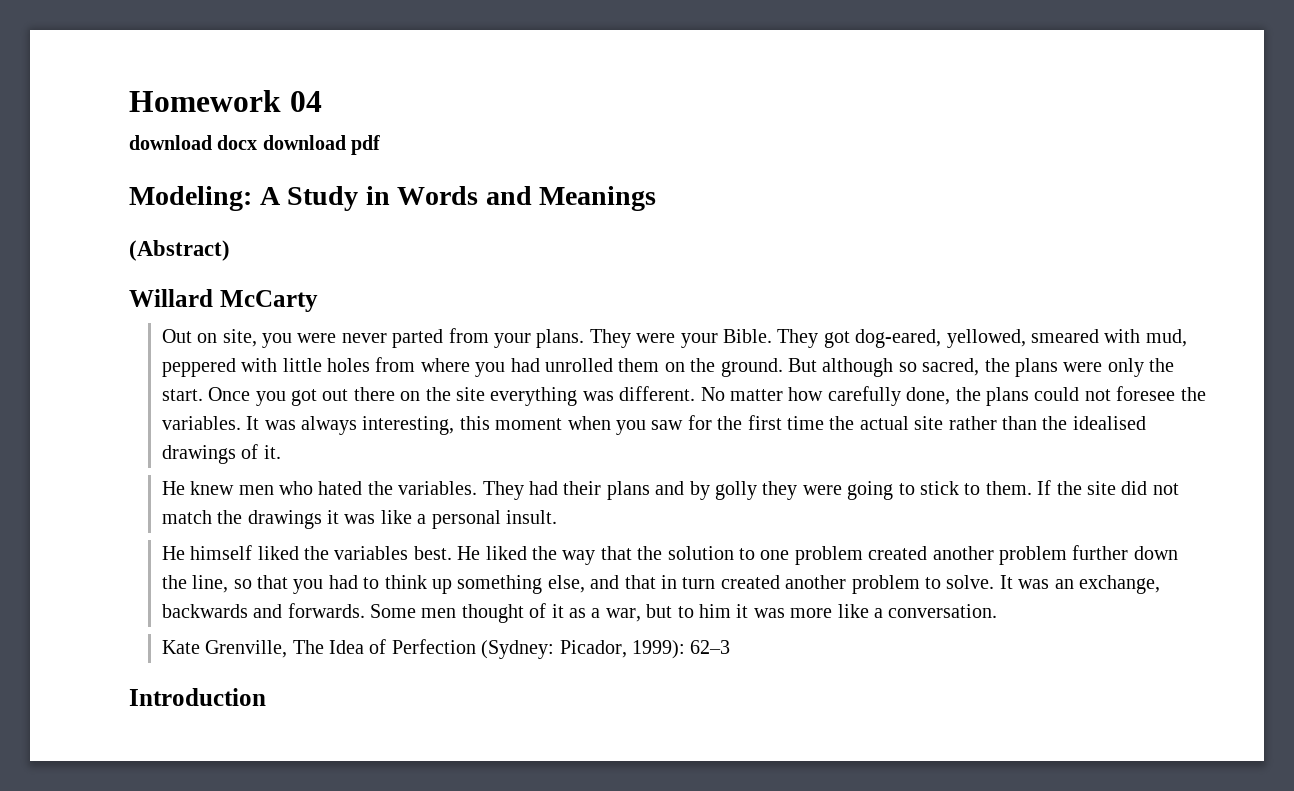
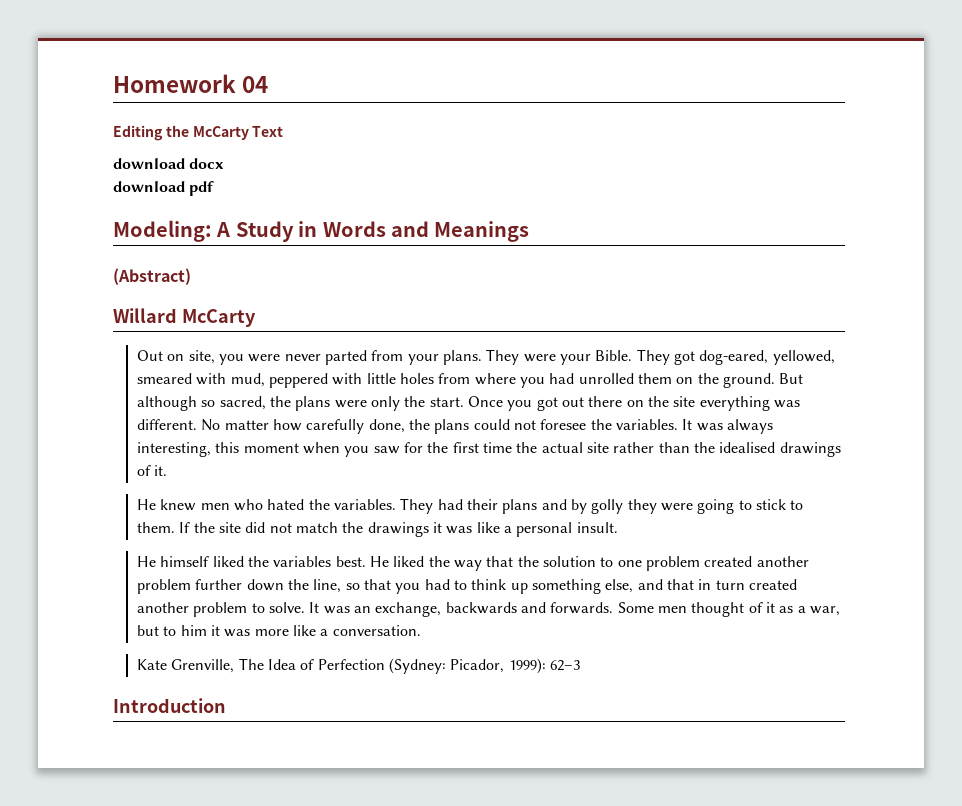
(322, 101) none -> [113,125,284,141] // Editing the McCarty Text
(258, 142) none -> (225, 163) //

